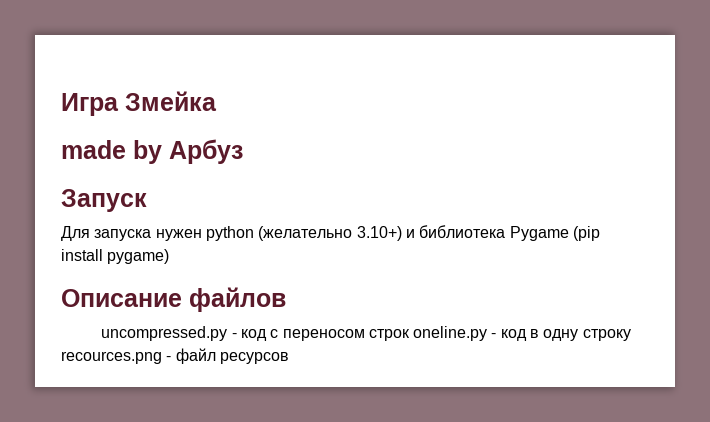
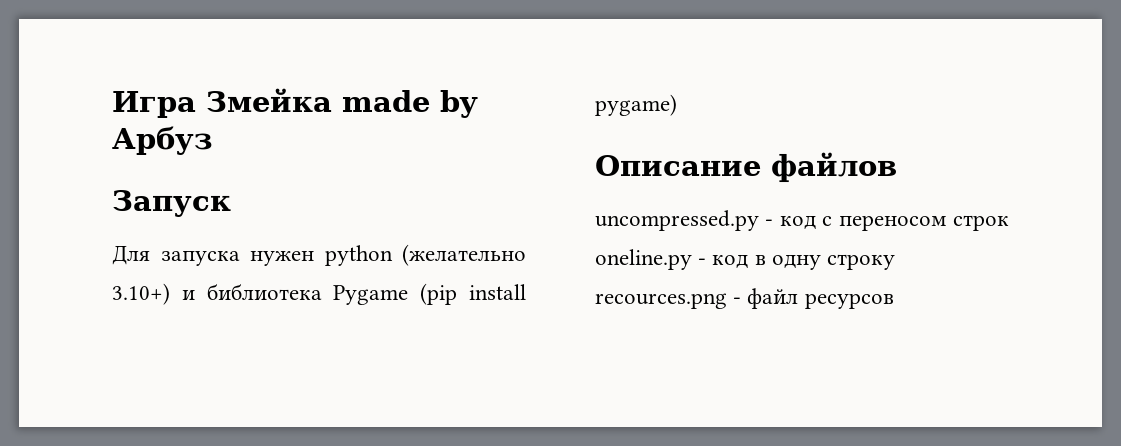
(217, 101) // -> (332, 100) none

